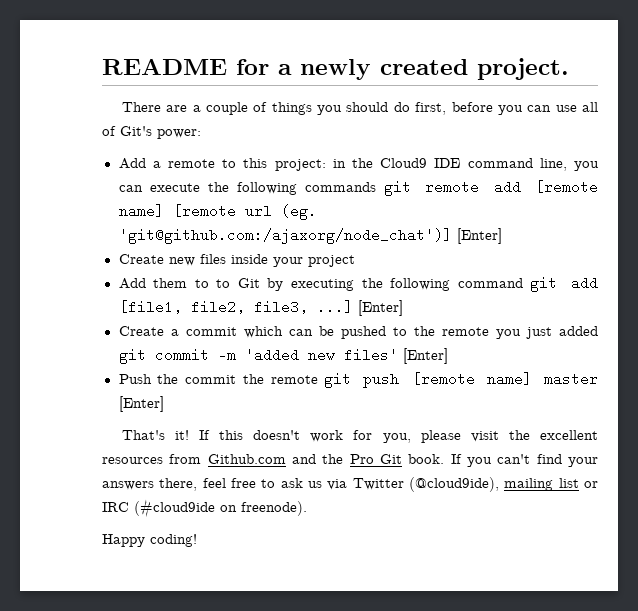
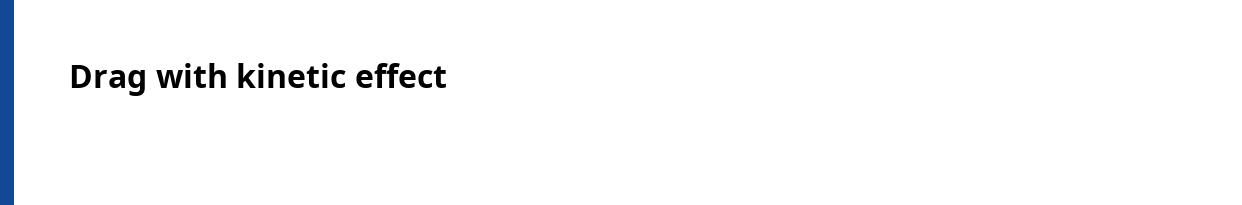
[102,58,569,80] [121,102,598,115] [102,126,201,139] [118,158,599,171] [118,180,598,196] [118,204,317,220] [118,228,502,244] [118,254,355,267] [118,276,598,292] [118,300,403,316] [118,326,599,339] [118,348,448,364] [118,372,598,388] [118,396,164,412] [121,430,598,443] [102,454,598,467] [102,477,598,492] [102,499,307,518] [102,534,197,547] README for a newly created project. // There are a couple of things you should do first, before you can use all of Git's power: // Add a remote to this project: in the Cloud9 IDE command line, you can execute the following commands git remote add [remote name] [remote url (eg. 'git@github.com:/ajaxorg/node_chat')] [Enter] // Create new files inside your project // Add them to to Git by executing the following command git add [file1, file2, file3, ...] [Enter] // Create a commit which can be pushed to the remote you just added git commit -m 'added new files' [Enter] // Push the commit the remote git push [remote name] master [Enter] // That's it! If this doesn't work for you, please visit the excellent resources from Github.com and the Pro Git book. If you can't find your answers there, feel free to ask us via Twitter (@cloud9ide), mailing list or IRC (#cloud9ide on freenode). // Happy coding! -> [69,63,447,96] Drag with kinetic effect

